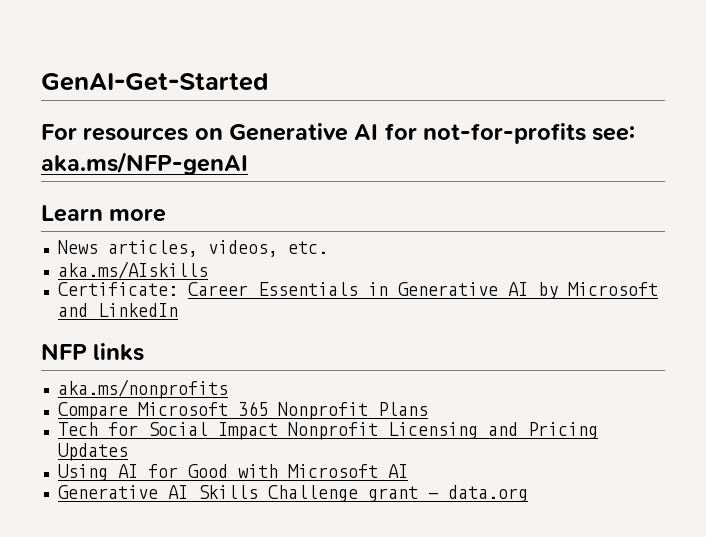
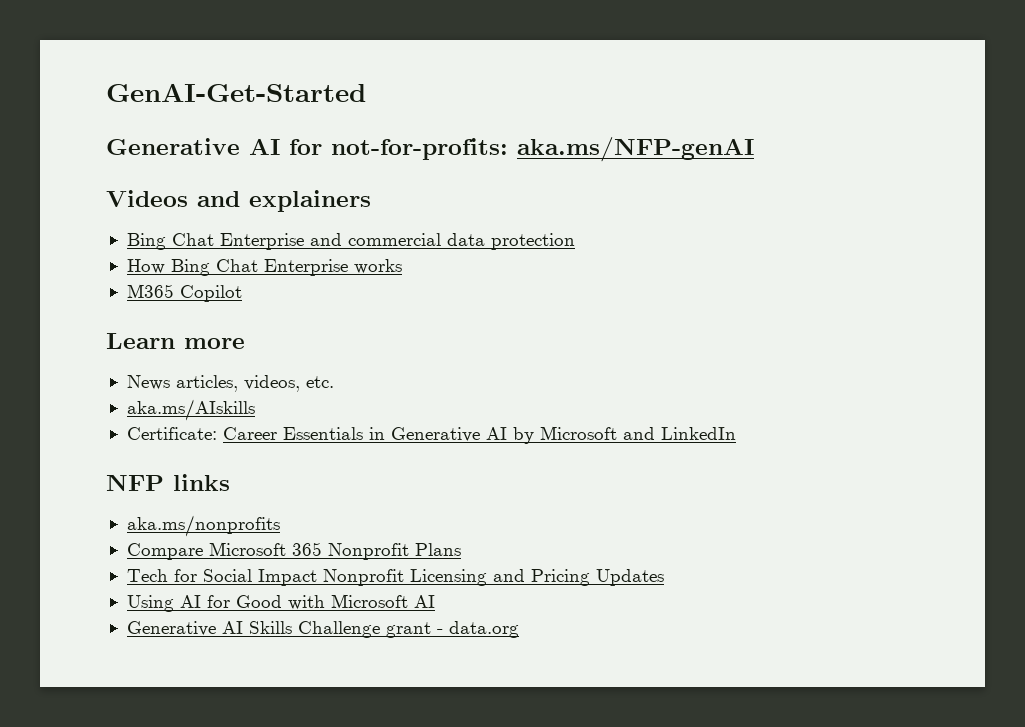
[41,124,223,141] For resources on -> (366, 92) none
[423,123,636,144] not-for-profits see: -> [331,138,508,160] not-for-profits:
(248, 163) none -> [106,190,371,212] [126,233,575,250] [126,259,402,276] [126,284,242,302] // Videos and explainers // Bing Chat Enterprise and commercial data protection // How Bing Chat Enterprise works // M365 Copilot

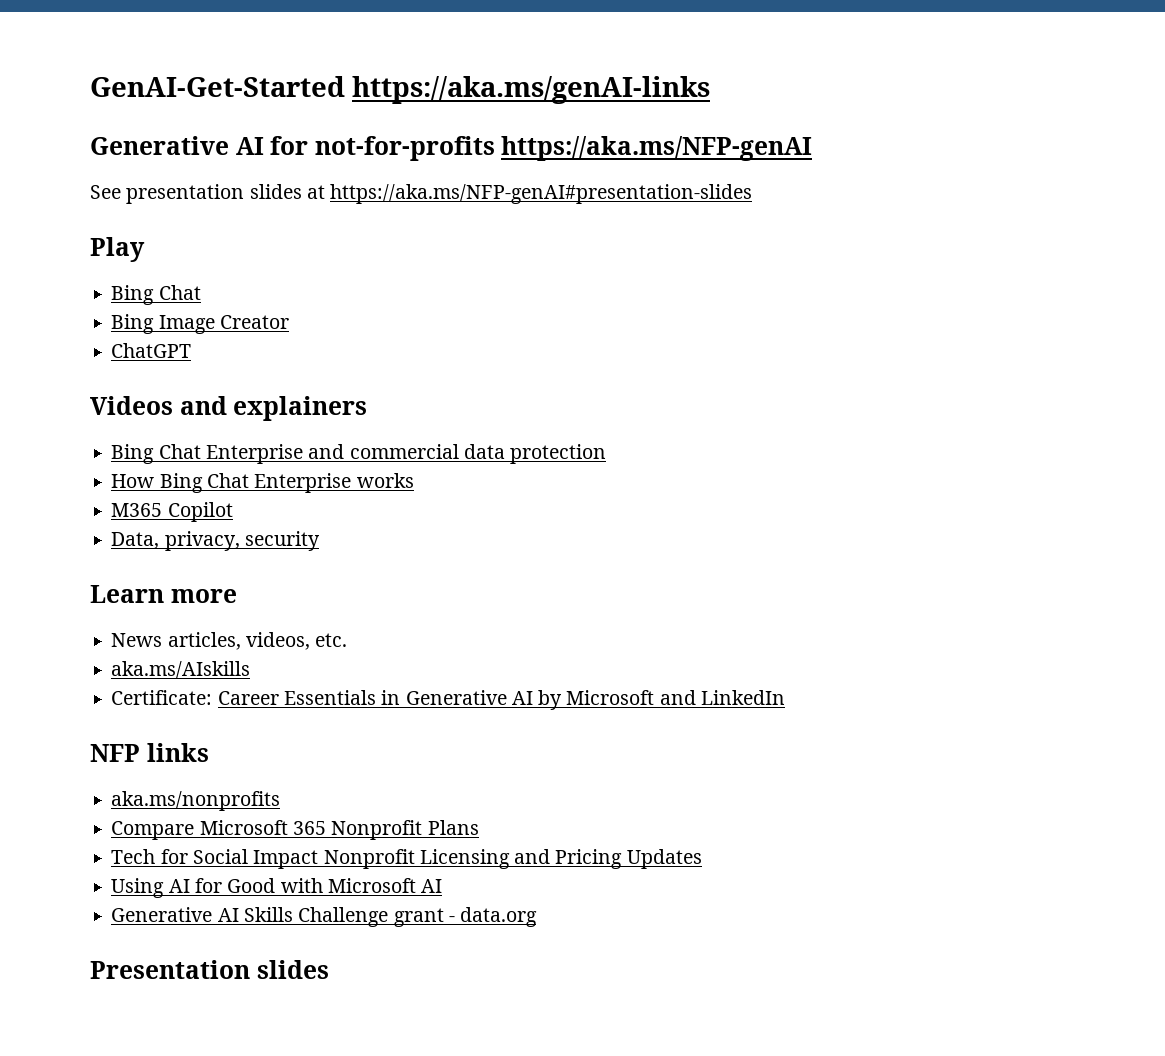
(366, 92) none -> [352,76,711,104] https://aka.ms/genAI-links
[331,137,754,162] not-for-profits: aka.ms/NFP-genAI -> [314,136,813,161] [90,184,753,204] [90,237,145,262] [111,285,201,305] [111,314,289,334] [111,343,192,358] not-for-profits https://aka.ms/NFP-genAI // See presentation slides at https://aka.ms/NFP-genAI#presentation-slides // Play // Bing Chat // Bing Image Creator // ChatGPT
(242, 293) none -> [111,531,320,551] // Data, privacy, security
(519, 629) none -> [90,960,329,979] // Presentation slides

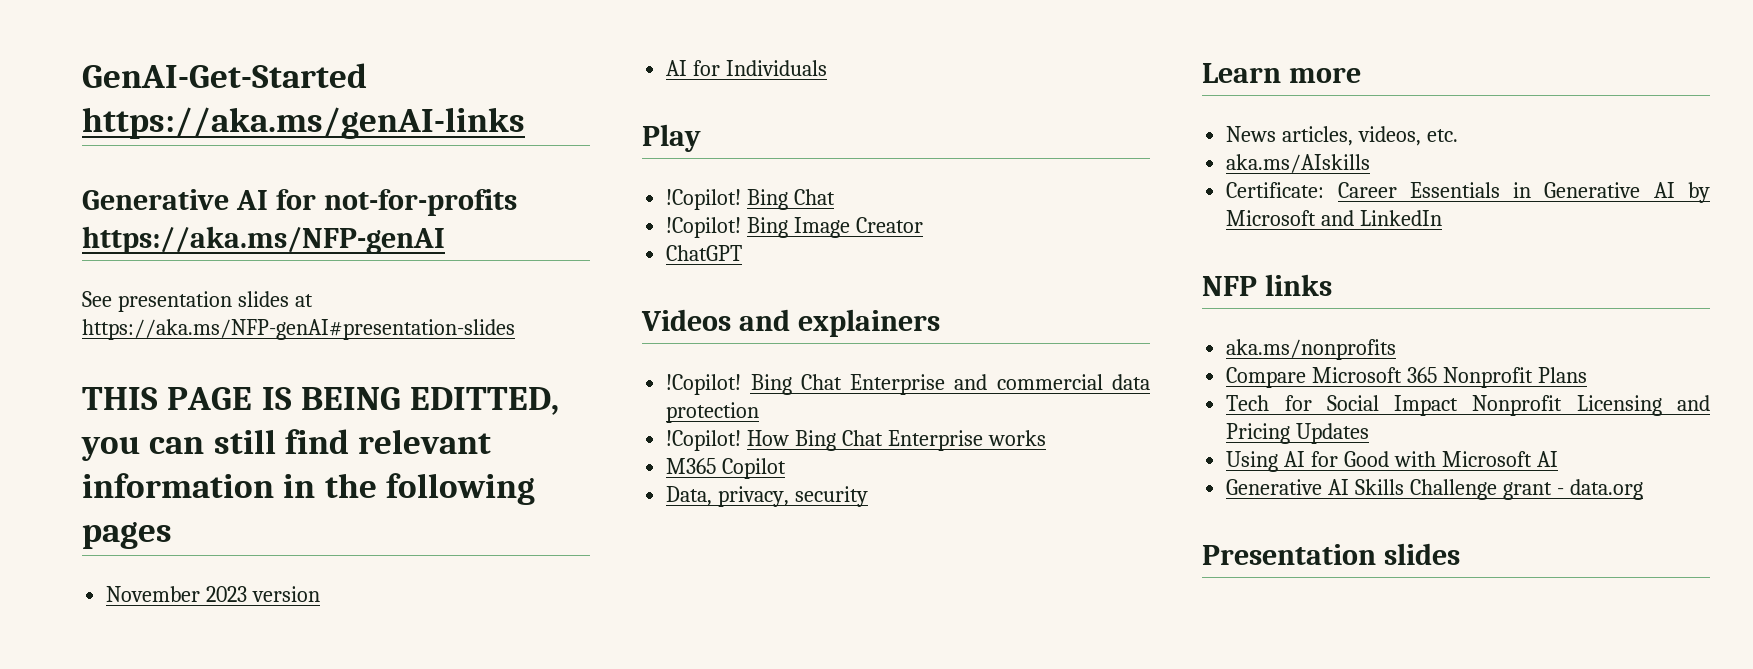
(753, 194) none -> [82,387,560,415] [81,429,492,461] [82,473,535,505] [82,522,172,549] [106,586,321,602] [666,60,828,76] // THIS PAGE IS BEING EDITTED, you can still find relevant information in the following pages // November 2023 version // AI for Individuals
(145, 249) none -> [666,189,742,210] !Copilot!
(201, 292) none -> [666,217,742,238] !Copilot!
(368, 408) none -> [666,374,742,395] !Copilot!
(607, 454) none -> [666,430,742,451] !Copilot!

